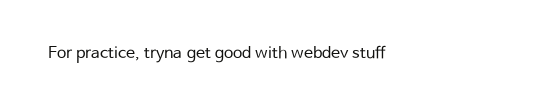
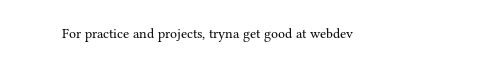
[76,45,387,63] practice, tryna get good with webdev stuff -> [85,28,353,42] practice and projects, tryna get good at webdev

